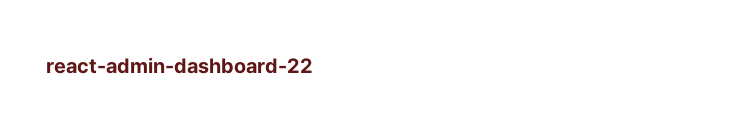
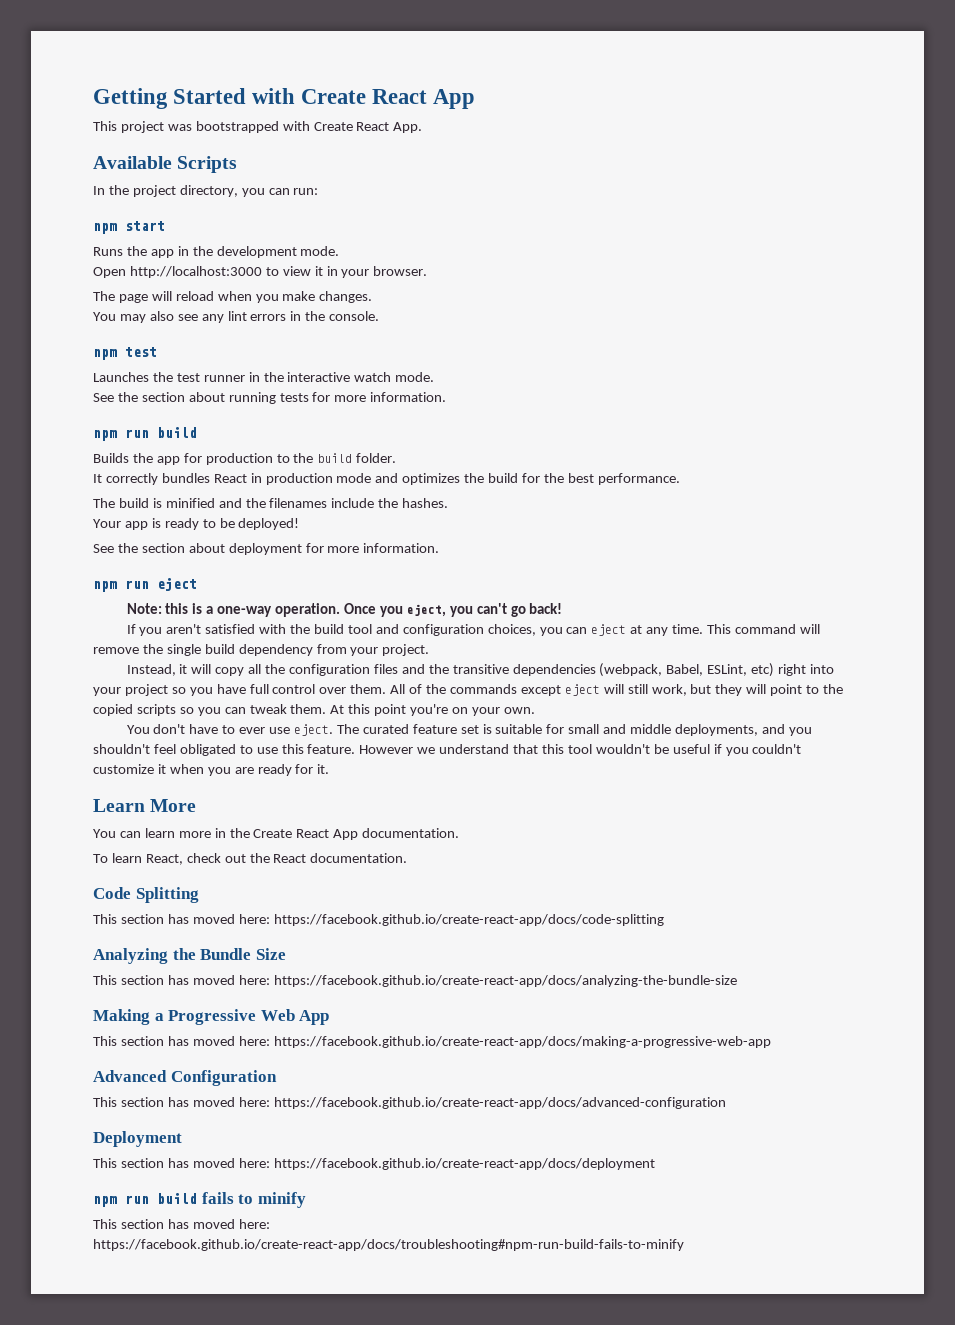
[46,57,313,74] react-admin-dashboard-22 -> [93,88,476,109] [93,121,423,133] [93,156,238,173] [93,185,319,197] [93,221,165,234] [93,246,340,258] [93,266,428,278] [93,291,373,303] [93,311,380,323] [93,347,157,360] [93,372,435,382] [93,392,447,404] [93,427,197,441] [93,453,397,465] [93,473,680,485] [93,498,449,508] [93,518,300,530] [93,543,440,555] [93,578,197,592] [126,603,563,617] [126,624,820,636] [93,644,430,656] [126,663,835,677] [93,684,844,696] [93,704,535,716] [126,724,812,736] [93,744,802,756] [93,764,330,776] [93,799,197,812] [93,828,460,840] [93,853,408,865] [93,887,199,903] [93,914,664,926] [93,948,286,964] [93,975,737,987] [93,1009,330,1025] [93,1036,771,1048] [93,1070,277,1086] [93,1097,726,1109] [93,1131,182,1147] [93,1158,655,1170] [93,1192,306,1208] [93,1219,270,1229] [93,1239,684,1251] Getting Started with Create React App // This project was bootstrapped with Create React App. // Available Scripts // In the project directory, you can run: // npm start // Runs the app in the development mode. // Open http://localhost:3000 to view it in your browser. // The page will reload when you make changes. // You may also see any lint errors in the console. // npm test // Launches the test runner in the interactive watch mode. // See the section about running tests for more information. // npm run build // Builds the app for production to the build folder. // It correctly bundles React in production mode and optimizes the build for the best performance. // The build is minified and the filenames include the hashes. // Your app is ready to be deployed! // See the section about deployment for more information. // npm run eject // Note: this is a one-way operation. Once you eject, you can't go back! // If you aren't satisfied with the build tool and configuration choices, you can eject at any time. This command will remove the single build dependency from your project. // Instead, it will copy all the configuration files and the transitive dependencies (webpack, Babel, ESLint, etc) right into your project so you have full control over them. All of the commands except eject will still work, but they will point to the copied scripts so you can tweak them. At this point you're on your own. // You don't have to ever use eject. The curated feature set is suitable for small and middle deployments, and you shouldn't feel obligated to use this feature. However we understand that this tool wouldn't be useful if you couldn't customize it when you are ready for it. // Learn More // You can learn more in the Create React App documentation. // To learn React, check out the React documentation. // Code Splitting // This section has moved here: https://facebook.github.io/create-react-app/docs/code-splitting // Analyzing the Bundle Size // This section has moved here: https://facebook.github.io/create-react-app/docs/analyzing-the-bundle-size // Making a Progressive Web App // This section has moved here: https://facebook.github.io/create-react-app/docs/making-a-progressive-web-app // Advanced Configuration // This section has moved here: https://facebook.github.io/create-react-app/docs/advanced-configuration // Deployment // This section has moved here: https://facebook.github.io/create-react-app/docs/deployment // npm run build fails to minify // This section has moved here: https://facebook.github.io/create-react-app/docs/troubleshooting#npm-run-build-fails-to-minify

